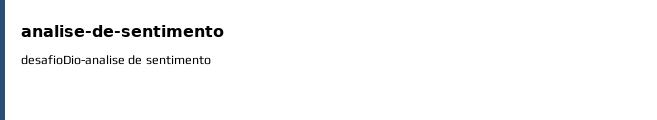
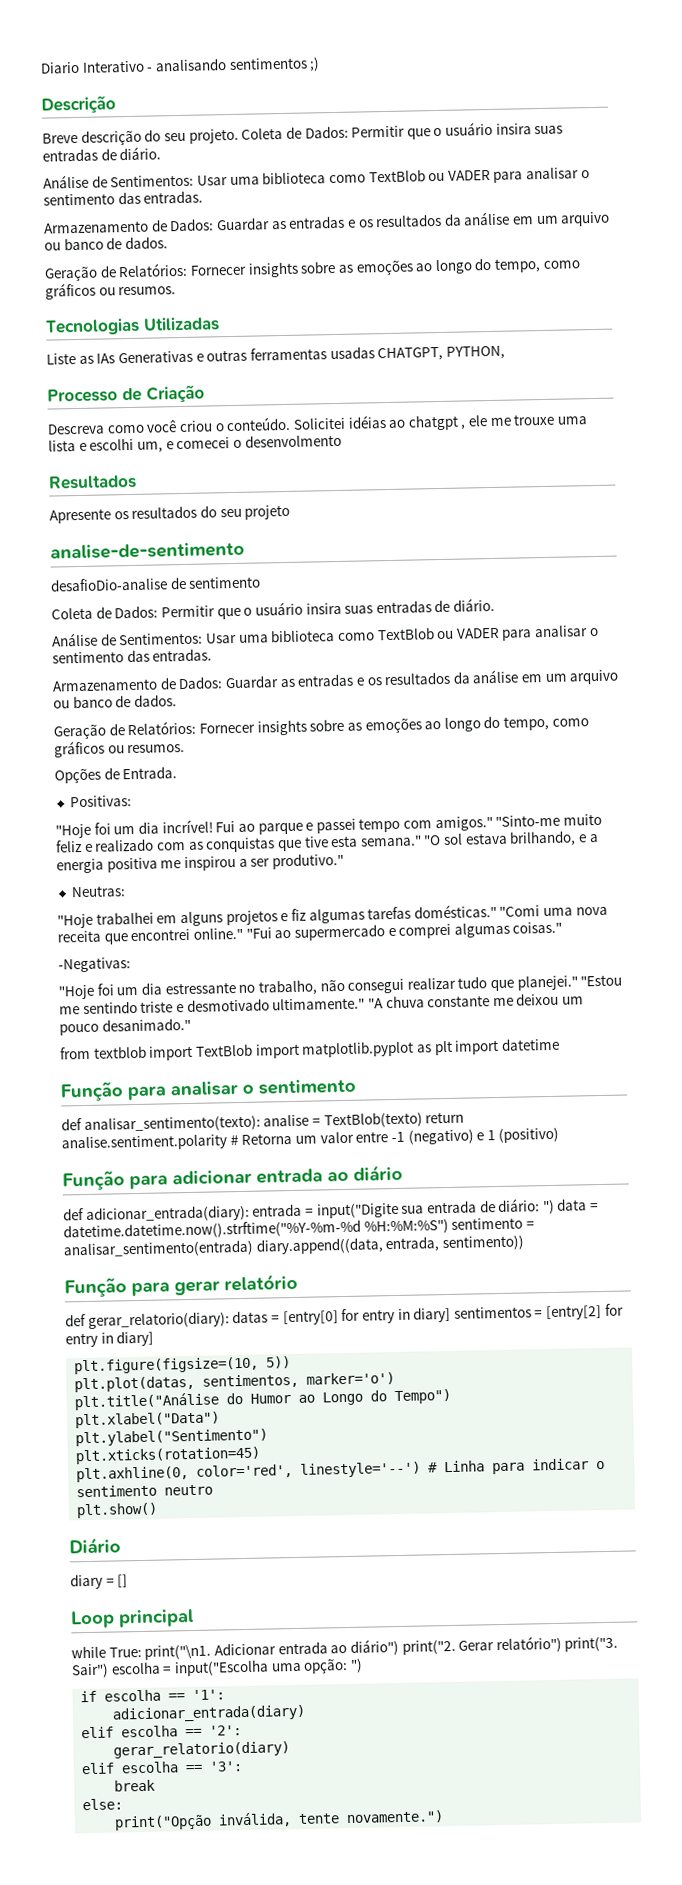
[21,25,224,37] [21,55,211,65] analise-de-sentimento // desafioDio-analise de sentimento -> [40,57,321,74] [41,95,116,114] [42,121,564,146] [42,146,162,162] [43,167,590,189] [43,190,204,206] [43,211,611,234] [44,236,168,251] [44,257,580,282] [45,282,177,300] [45,316,220,336] [46,345,505,365] [47,384,205,403] [47,413,589,435] [48,433,342,453] [48,474,137,490] [49,504,291,524] [50,541,245,560] [50,576,262,592] [51,597,496,620] [51,625,599,647] [52,648,213,664] [52,669,620,692] [53,694,177,709] [53,715,589,740] [54,740,186,758] [54,766,178,784] [69,795,132,808] [55,813,603,839] [55,830,599,853] [56,852,344,874] [70,885,126,898] [57,903,608,929] [57,921,563,945] [58,957,131,973] [58,974,623,1000] [59,992,585,1015] [59,1017,191,1036] [59,1037,560,1061] [60,1078,356,1102] [61,1111,465,1134] [61,1127,560,1152] [62,1164,403,1191] [63,1198,600,1224] [63,1217,535,1241] [63,1235,524,1259] [64,1273,298,1298] [65,1303,624,1329] [65,1330,155,1348] [74,1356,292,1375] [74,1372,396,1393] [74,1388,452,1411] [75,1411,221,1429] [75,1428,269,1447] [75,1446,262,1465] [76,1458,606,1483] [76,1484,214,1498] [76,1502,159,1519] [69,1537,121,1554] [70,1573,129,1590] [70,1608,194,1629] [71,1635,619,1660] [71,1658,363,1679] [80,1689,226,1703] [112,1704,307,1723] [81,1725,243,1739] [113,1741,291,1759] [81,1761,244,1775] [114,1779,157,1792] [82,1798,124,1811] [114,1810,445,1831] Diario Interativo - analisando sentimentos ;) // Descrição // Breve descrição do seu projeto. Coleta de Dados: Permitir que o usuário insira suas entradas de diário. // Análise de Sentimentos: Usar uma biblioteca como TextBlob ou VADER para analisar o sentimento das entradas. // Armazenamento de Dados: Guardar as entradas e os resultados da análise em um arquivo ou banco de dados. // Geração de Relatórios: Fornecer insights sobre as emoções ao longo do tempo, como gráficos ou resumos. // Tecnologias Utilizadas // Liste as IAs Generativas e outras ferramentas usadas CHATGPT, PYTHON, // Processo de Criação // Descreva como você criou o conteúdo. Solicitei idéias ao chatgpt , ele me trouxe uma lista e escolhi um, e comecei o desenvolmento // Resultados // Apresente os resultados do seu projeto // analise-de-sentimento // desafioDio-analise de sentimento // Coleta de Dados: Permitir que o usuário insira suas entradas de diário. // Análise de Sentimentos: Usar uma biblioteca como TextBlob ou VADER para analisar o sentimento das entradas. // Armazenamento de Dados: Guardar as entradas e os resultados da análise em um arquivo ou banco de dados. // Geração de Relatórios: Fornecer insights sobre as emoções ao longo do tempo, como gráficos ou resumos. // Opções de Entrada. // Positivas: // "Hoje foi um dia incrível! Fui ao parque e passei tempo com amigos." "Sinto-me muito feliz e realizado com as conquistas que tive esta semana." "O sol estava brilhando, e a energia positiva me inspirou a ser produtivo." // Neutras: // "Hoje trabalhei em alguns projetos e fiz algumas tarefas domésticas." "Comi uma nova receita que encontrei online." "Fui ao supermercado e comprei algumas coisas." // -Negativas: // "Hoje foi um dia estressante no trabalho, não consegui realizar tudo que planejei." "Estou me sentindo triste e desmotivado ultimamente." "A chuva constante me deixou um pouco desanimado." // from textblob import TextBlob import matplotlib.pyplot as plt import datetime // Função para analisar o sentimento // def analisar_sentimento(texto): analise = TextBlob(texto) return analise.sentiment.polarity # Retorna um valor entre -1 (negativo) e 1 (positivo) // Função para adicionar entrada ao diário // def adicionar_entrada(diary): entrada = input("Digite sua entrada de diário: ") data = datetime.datetime.now().strftime("%Y-%m-%d %H:%M:%S") sentimento = analisar_sentimento(entrada) diary.append((data, entrada, sentimento)) // Função para gerar relatório // def gerar_relatorio(diary): datas = [entry[0] for entry in diary] sentimentos = [entry[2] for entry in diary] // plt.figure(figsize=(10, 5)) // plt.plot(datas, sentimentos, marker='o') // plt.title("Análise do Humor ao Longo do Tempo") // plt.xlabel("Data") // plt.ylabel("Sentimento") // plt.xticks(rotation=45) // plt.axhline(0, color='red', linestyle='--') # Linha para indicar o sentimento neutro // plt.show() // Diário // diary = [] // Loop principal // while True: print("\n1. Adicionar entrada ao diário") print("2. Gerar relatório") print("3. Sair") escolha = input("Escolha uma opção: ") // if escolha == '1': // adicionar_entrada(diary) // elif escolha == '2': // gerar_relatorio(diary) // elif escolha == '3': // break // else: // print("Opção inválida, tente novamente.")

